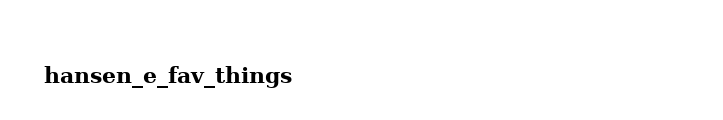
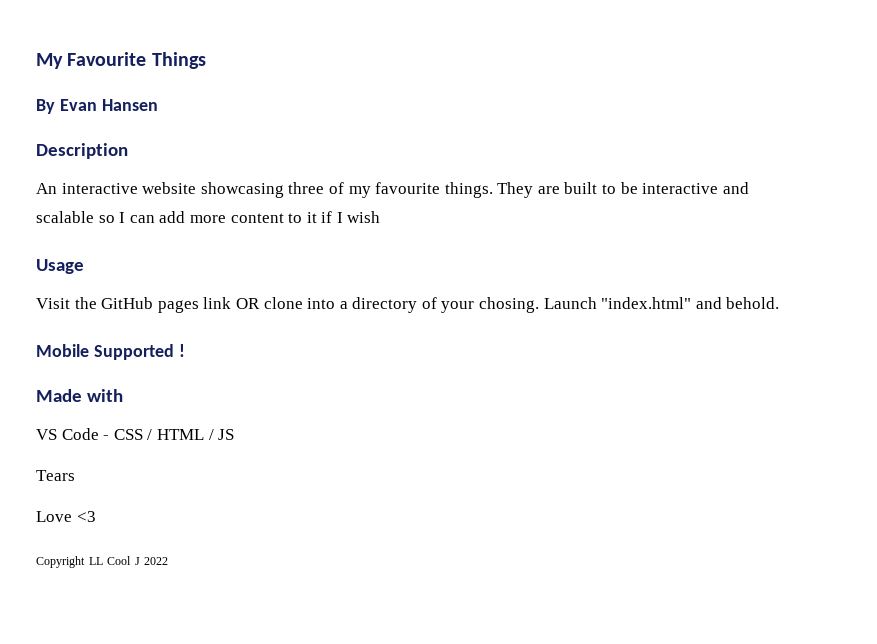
[44,66,292,88] hansen_e_fav_things -> [36,52,206,69] [36,99,158,114] [36,143,128,159] [36,182,749,198] [36,211,381,223] [36,259,84,274] [36,297,780,313] [36,344,185,360] [36,389,123,402] [36,428,235,440] [36,470,75,481] [36,511,96,522] [36,556,169,568] My Favourite Things // By Evan Hansen // Description // An interactive website showcasing three of my favourite things. They are built to be interactive and scalable so I can add more content to it if I wish // Usage // Visit the GitHub pages link OR clone into a directory of your chosing. Launch "index.html" and behold. // Mobile Supported ! // Made with // VS Code - CSS / HTML / JS // Tears // Love <3 // Copyright LL Cool J 2022

